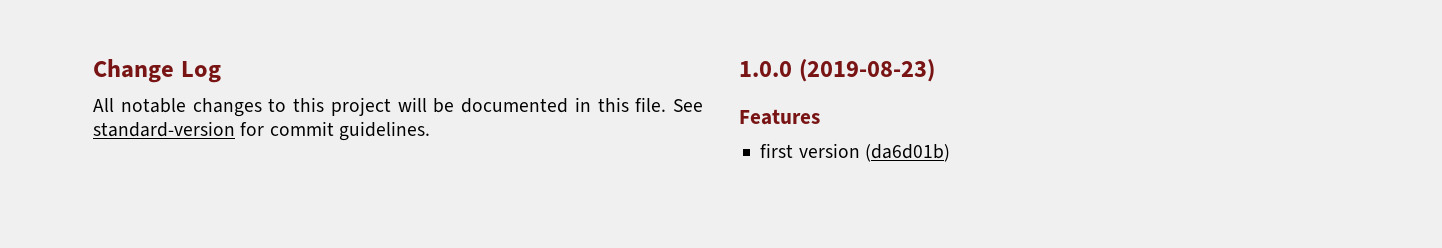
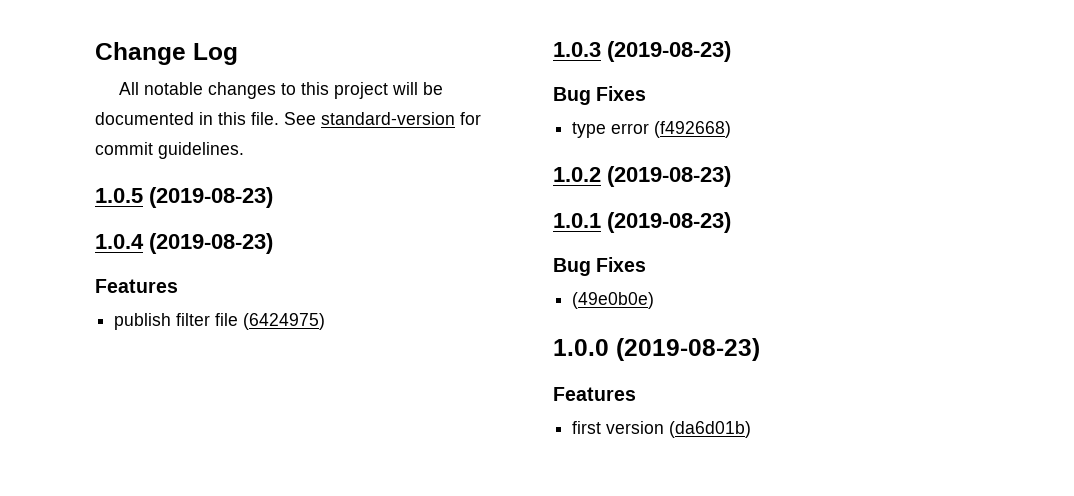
(430, 131) none -> [95,187,273,208] [95,233,273,254] [95,279,178,293] [114,313,326,330] [553,41,731,62] [553,86,647,105] [572,121,732,138] [553,166,731,187] [553,212,731,233] [553,257,647,276] [572,292,655,309] // 1.0.5 (2019-08-23) // 1.0.4 (2019-08-23) // Features // publish filter file (6424975) // 1.0.3 (2019-08-23) // Bug Fixes // type error (f492668) // 1.0.2 (2019-08-23) // 1.0.1 (2019-08-23) // Bug Fixes // (49e0b0e)

